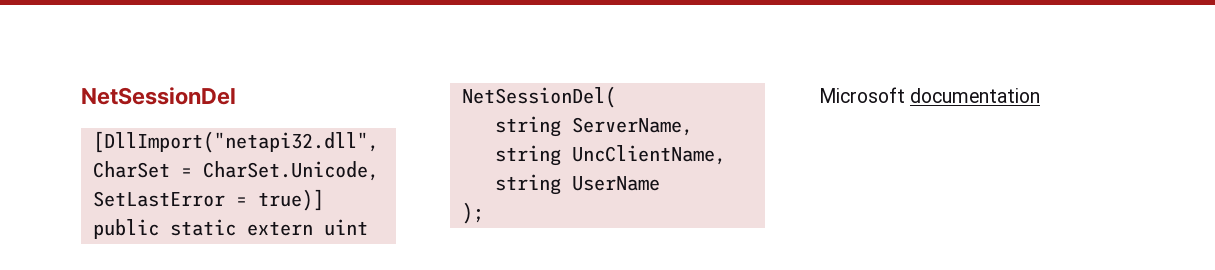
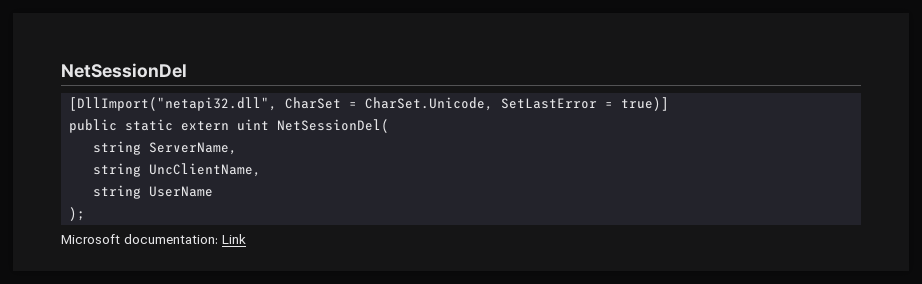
[910,88,1041,103] documentation -> [124,234,246,244] documentation: Link

